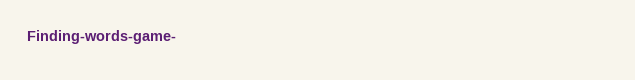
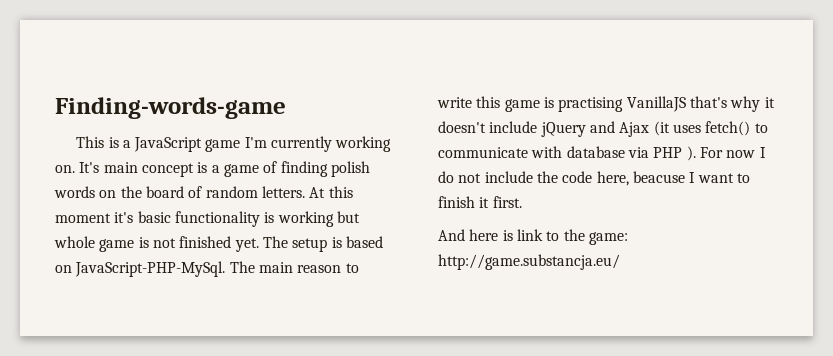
[27,30,176,44] Finding-words-game- -> [55,97,286,119] [76,136,392,152] [55,161,370,177] [54,186,353,198] [55,211,360,227] [54,236,383,252] [55,261,359,277] [437,96,775,112] [438,121,768,137] [438,146,766,161] [438,171,750,186] [438,196,522,208] [438,229,628,245] [438,254,620,270] Finding-words-game // This is a JavaScript game I'm currently working on. It's main concept is a game of finding polish words on the board of random letters. At this moment it's basic functionality is working but whole game is not finished yet. The setup is based on JavaScript-PHP-MySql. The main reason to write this game is practising VanillaJS that's why it doesn't include jQuery and Ajax (it uses fetch() to communicate with database via PHP ). For now I do not include the code here, beacuse I want to finish it first. // And here is link to the game: http://game.substancja.eu/

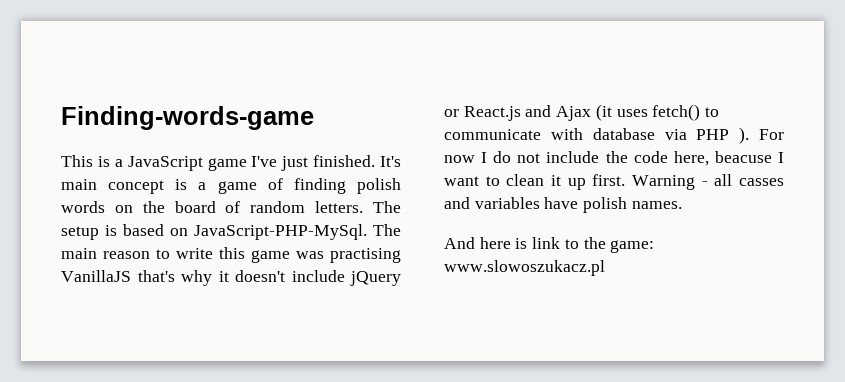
[244,136,392,152] [55,165,75,173] I'm currently working on. -> [251,155,376,171] I've just finished.
[309,186,353,198] [55,211,360,227] [54,236,259,252] At this moment it's basic functionality is working but whole game is not finished yet. -> (364, 207) none
[543,97,554,108] is -> [296,251,324,259] was
(586, 129) none -> [444,106,521,121] or React.js
[438,196,522,208] finish it first. -> [506,174,784,190] [444,197,682,213] clean it up first. Warning - all casses and variables have polish names.
[438,254,620,270] http://game.substancja.eu/ -> [444,260,605,276] www.slowoszukacz.pl

